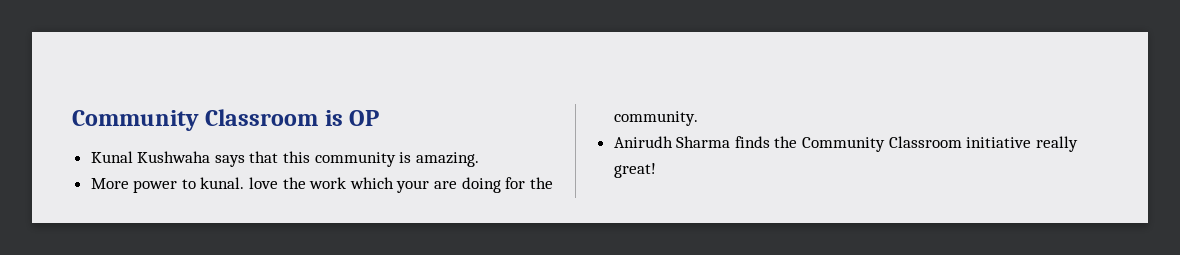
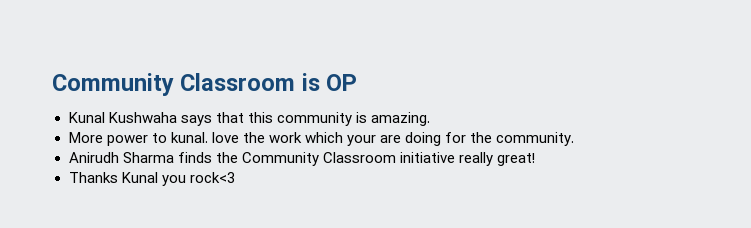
(656, 170) none -> [68,172,235,186] // Thanks Kunal you rock<3

